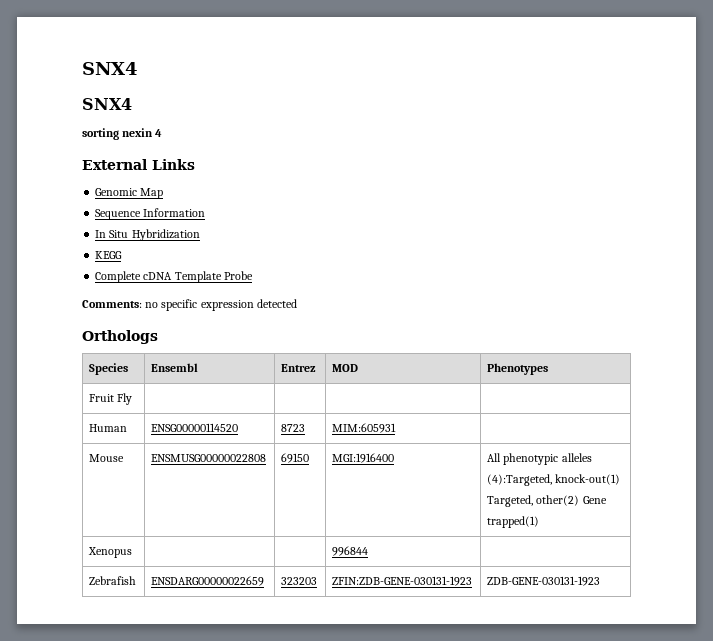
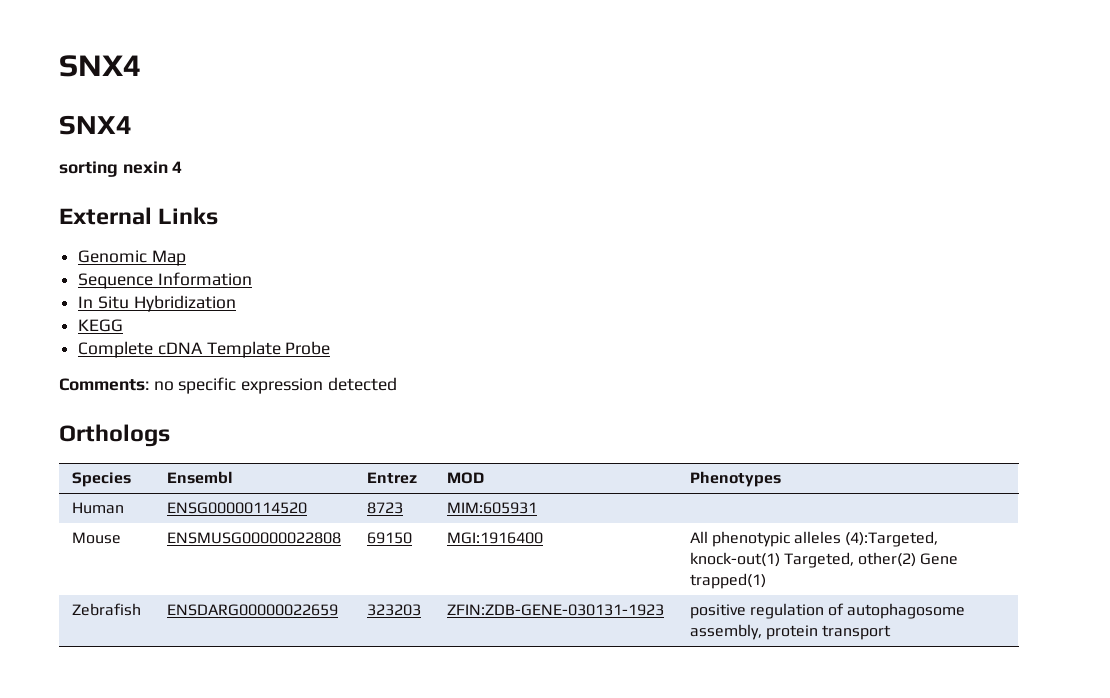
[89,393,133,405] // Fruit Fly | | | | -> (781, 479) none
[88,547,133,558] [332,546,369,556] // Xenopus | | | 996844 | -> (766, 581) none
[487,576,601,586] ZDB-GENE-030131-1923 -> [689,603,966,619] [689,624,892,640] positive regulation of autophagosome assembly, protein transport

